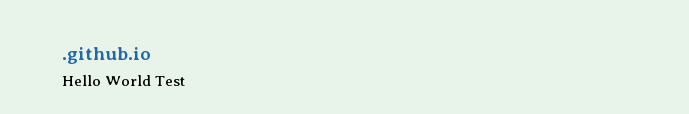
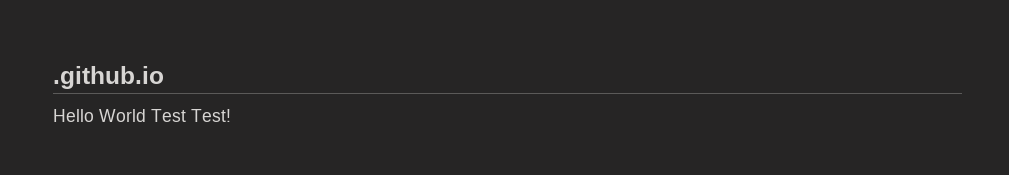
(186, 81) none -> [191,109,231,122] Test!

